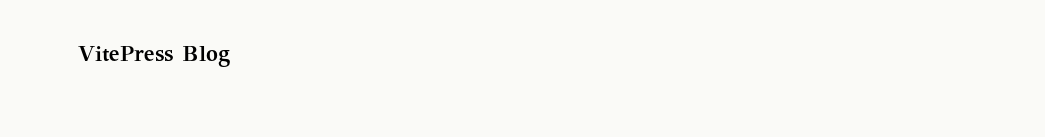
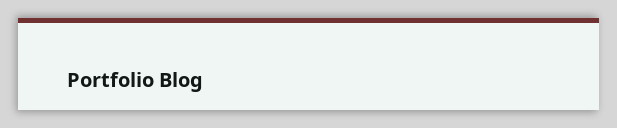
[78,46,173,62] VitePress -> [67,72,154,87] Portfolio

